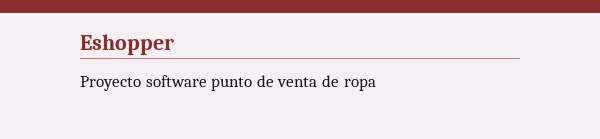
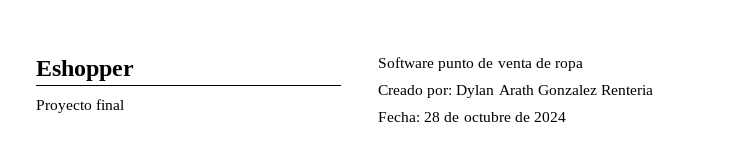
[145,75,207,87] software -> [96,99,125,110] [378,57,434,68] final // Software
(376, 84) none -> [378,85,653,98] [378,112,566,122] // Creado por: Dylan Arath Gonzalez Renteria // Fecha: 28 de octubre de 2024

